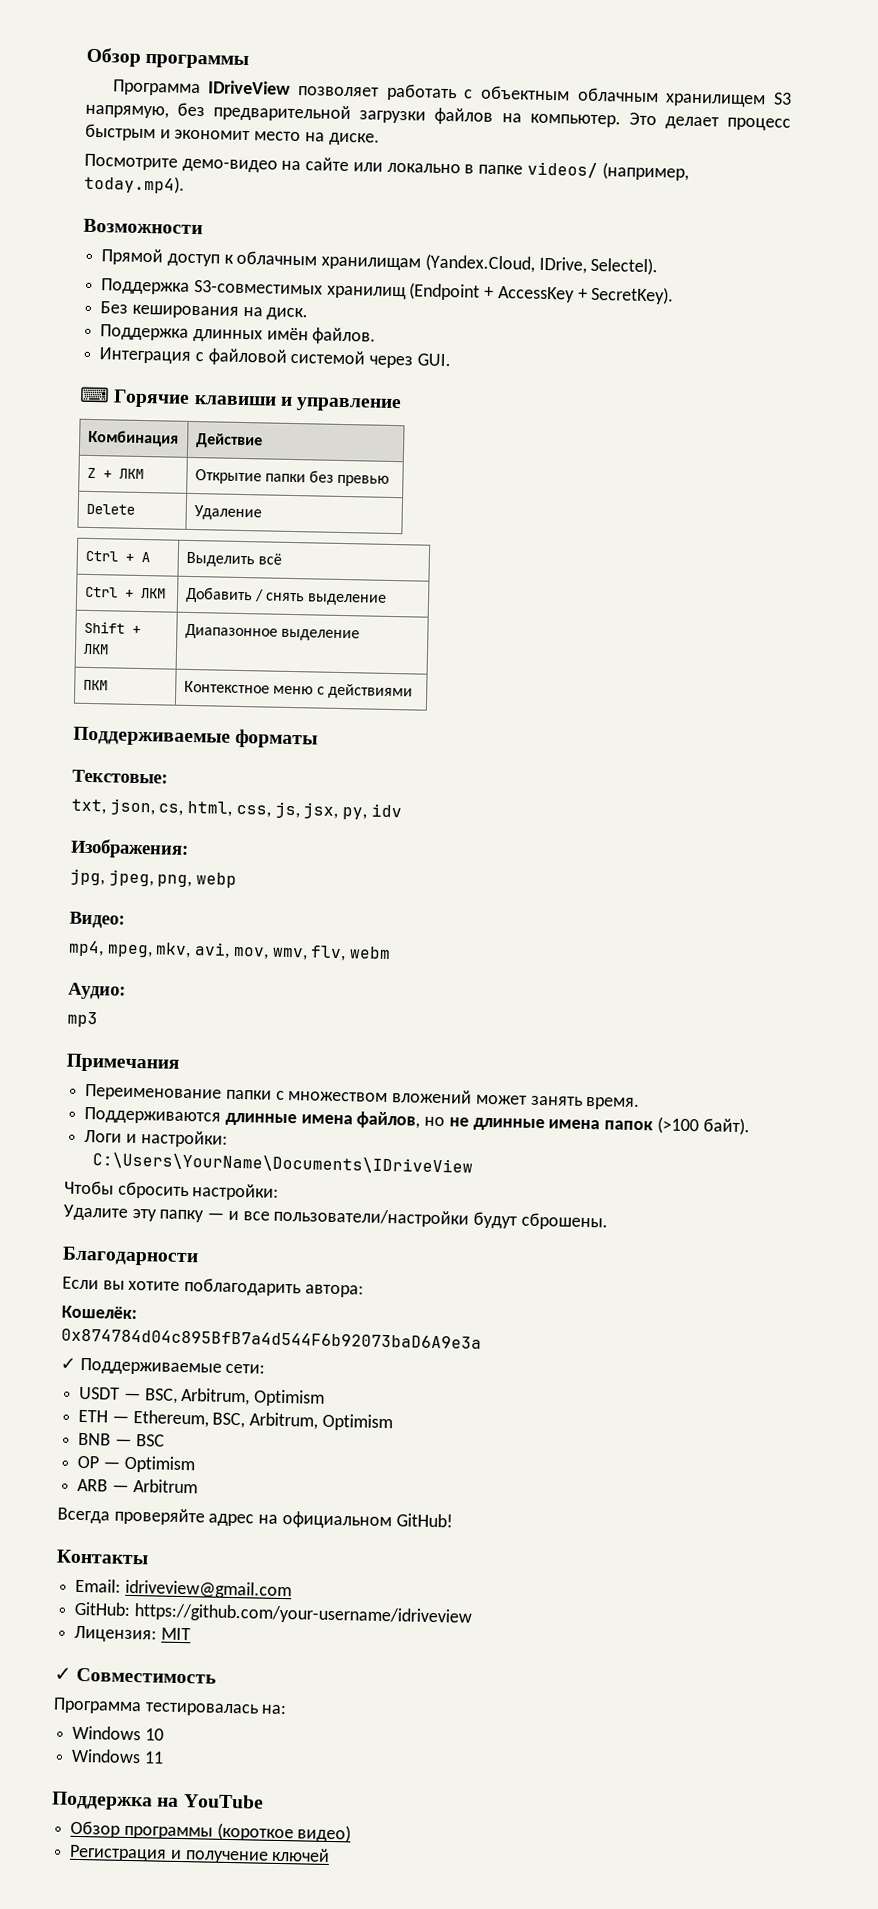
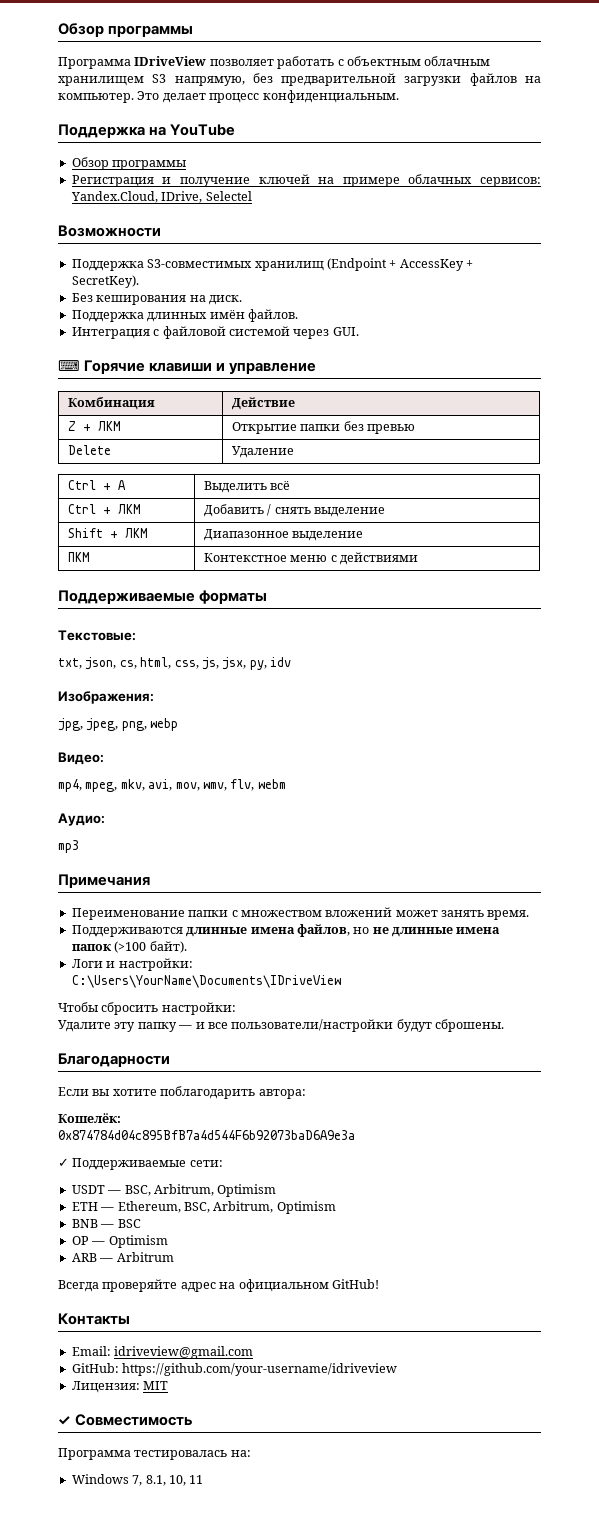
[85,123,380,146] [84,153,689,181] [84,174,185,194] [83,218,203,235] [101,248,659,276] быстрым и экономит место на диске. // Посмотрите демо-видео на сайте или локально в папке videos/ (например, today.mp4). // Возможности // Прямой доступ к облачным хранилищам (Yandex.Cloud, IDrive, Selectel). -> [262,90,399,103] [58,124,236,138] [71,157,187,170] [71,174,541,187] [70,191,252,203] [58,225,161,237] конфиденциальным. // Поддержка на YouTube // Обзор программы // Регистрация и получение ключей на примере облачных сервисов: Yandex.Cloud, IDrive, Selectel // Возможности
[144,1728,164,1741] [71,1748,164,1764] [51,1791,264,1811] [70,1820,352,1843] [69,1844,331,1864] 10 // Windows 11 // Поддержка на YouTube // Обзор программы (короткое видео) // Регистрация и получение ключей -> [132,1475,204,1486] 7, 8.1, 10, 11

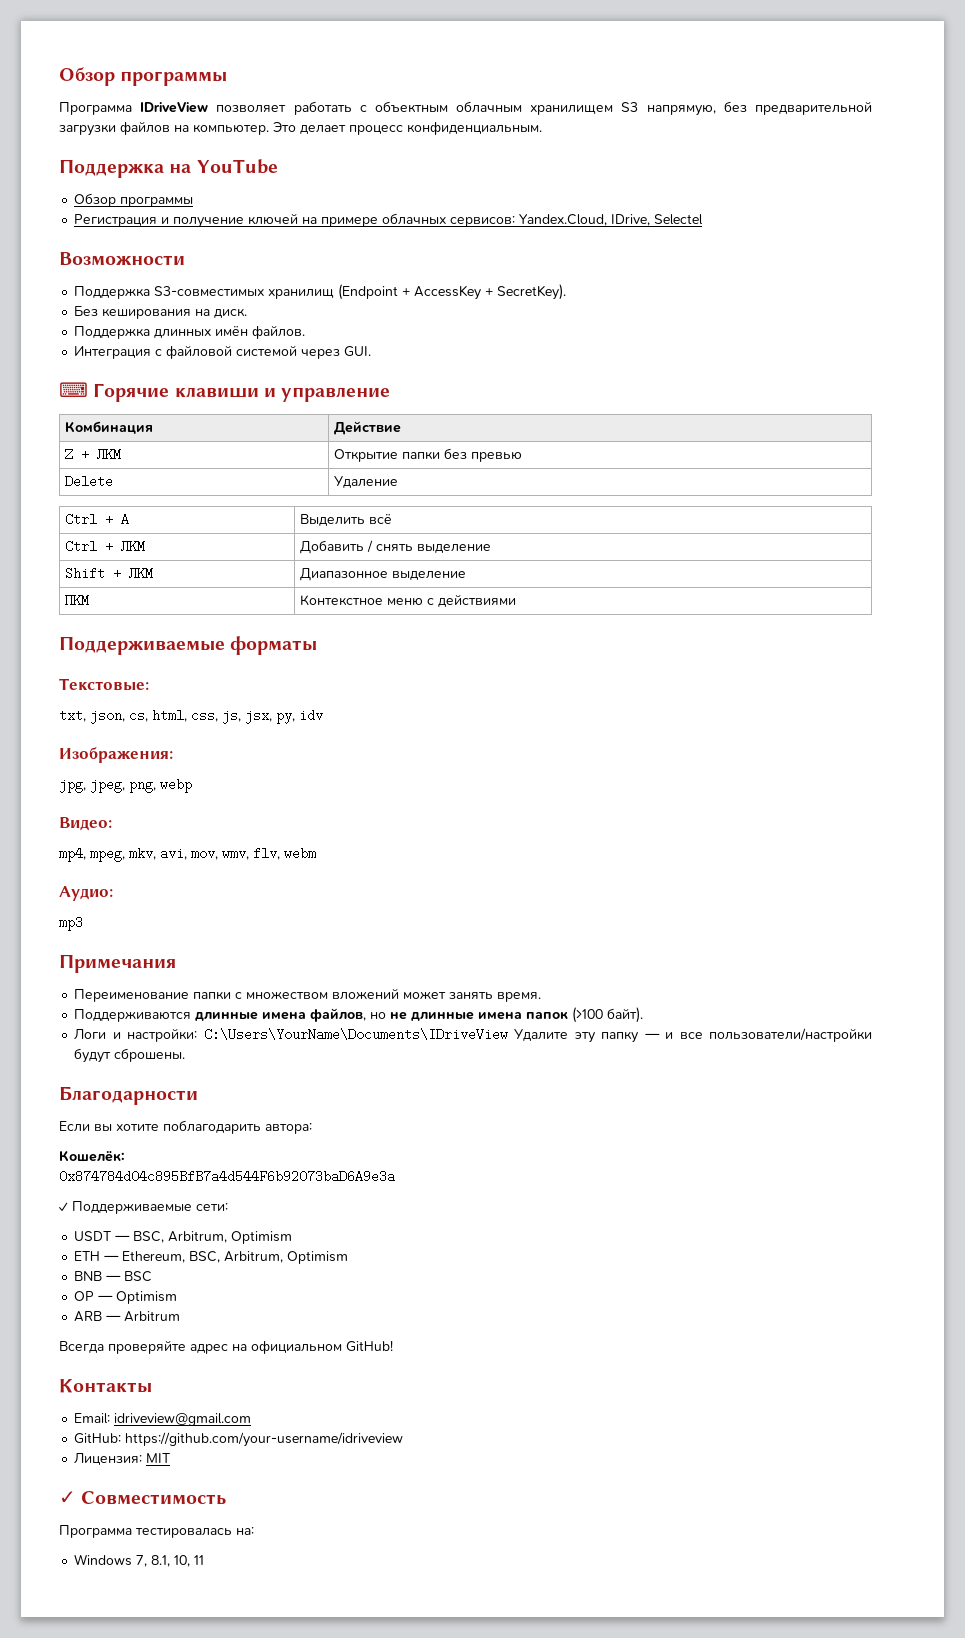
(193, 964) // -> (198, 1035) none
[58,1002,236,1015] // Чтобы сбросить настройки: // -> (508, 1034) none

